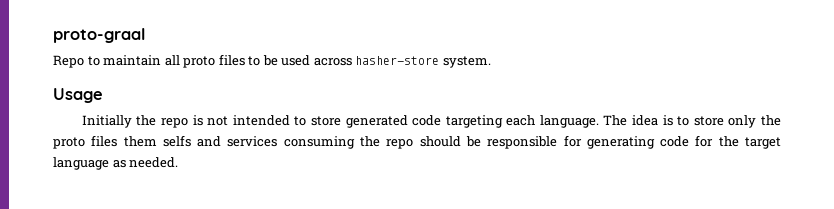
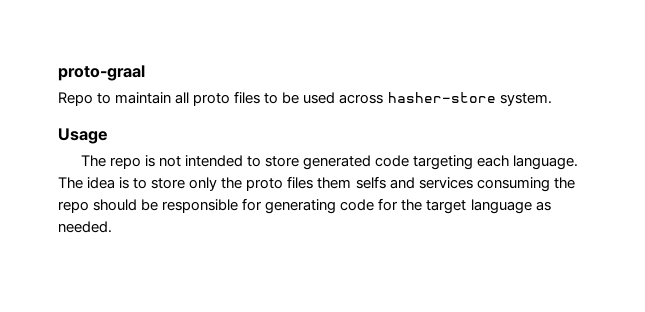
[81,115,157,128] Initially the -> [80,155,106,167] The

